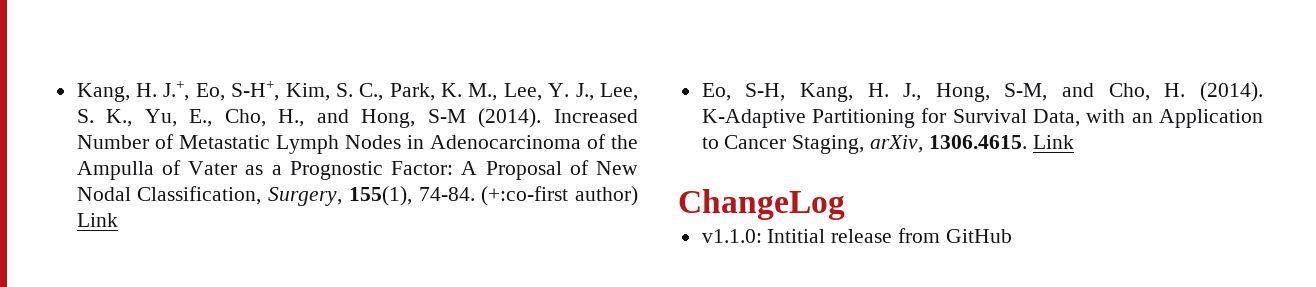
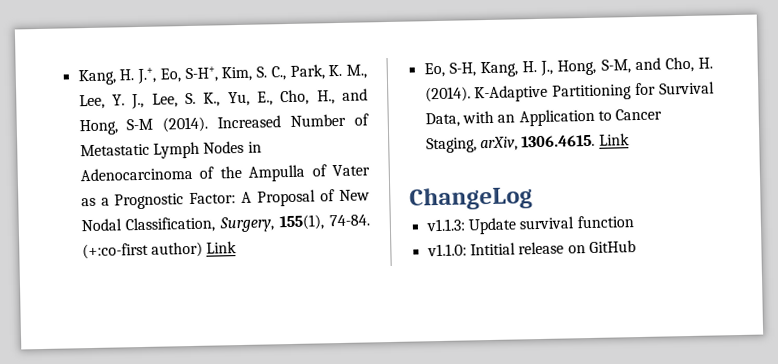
(845, 204) none -> [425,215,634,235] // v1.1.3: Update survival function
[898,228,941,243] from -> [567,245,586,254] on

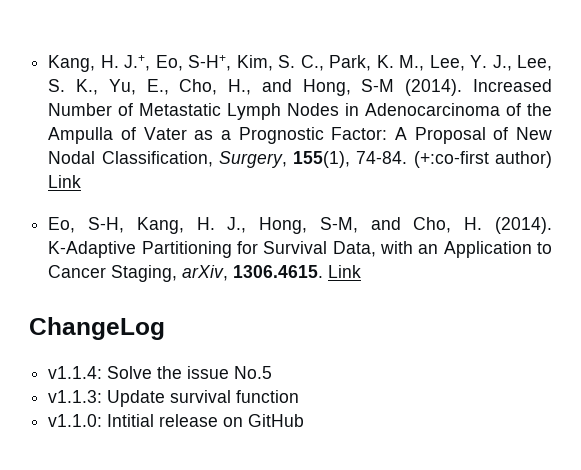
(533, 198) none -> [48,366,273,379] // v1.1.4: Solve the issue No.5

